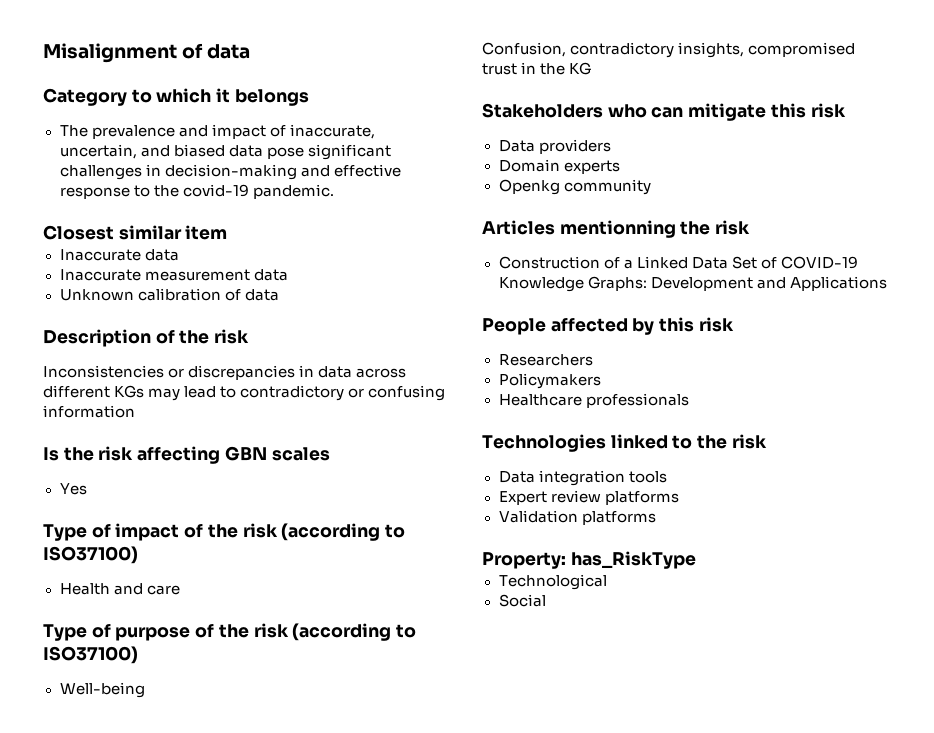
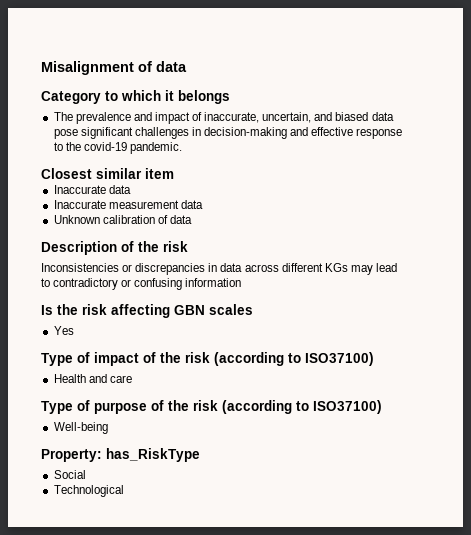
[482,42,856,58] [482,62,592,75] [482,103,846,121] [498,139,611,154] [498,159,620,174] [498,179,651,195] [482,220,751,238] [498,256,858,269] [498,276,887,292] [482,317,734,335] [498,354,593,366] [498,373,601,389] [498,393,689,408] [482,434,767,452] [498,470,667,486] [498,490,679,505] [498,510,656,525] // Confusion, contradictory insights, compromised trust in the KG // Stakeholders who can mitigate this risk // Data providers // Domain experts // Openkg community // Articles mentionning the risk // Construction of a Linked Data Set of COVID-19 Knowledge Graphs: Development and Applications // People affected by this risk // Researchers // Policymakers // Healthcare professionals // Technologies linked to the risk // Data integration tools // Expert review platforms // Validation platforms -> (108, 428) none
(696, 560) none -> [53,470,86,479] // Social
[498,594,546,607] // Social -> (124, 491) none

